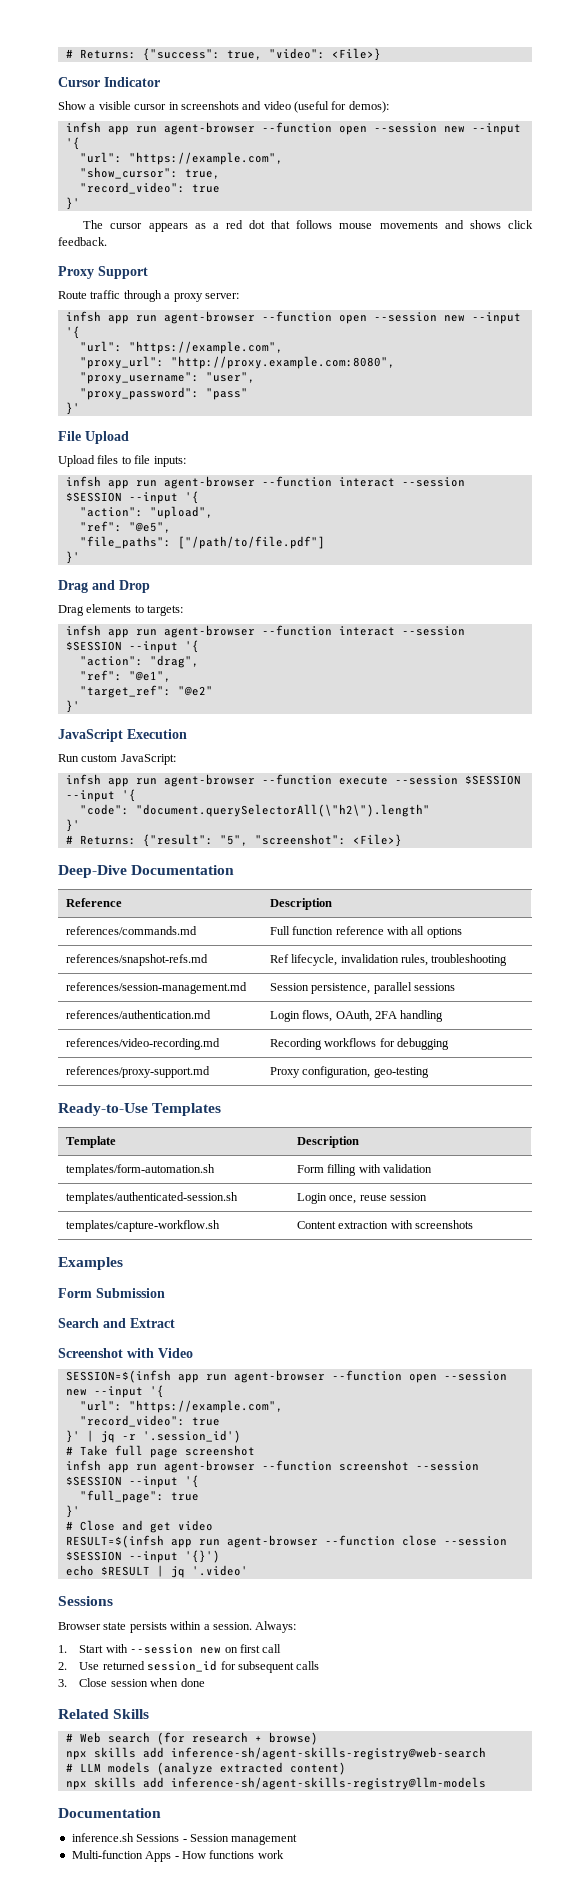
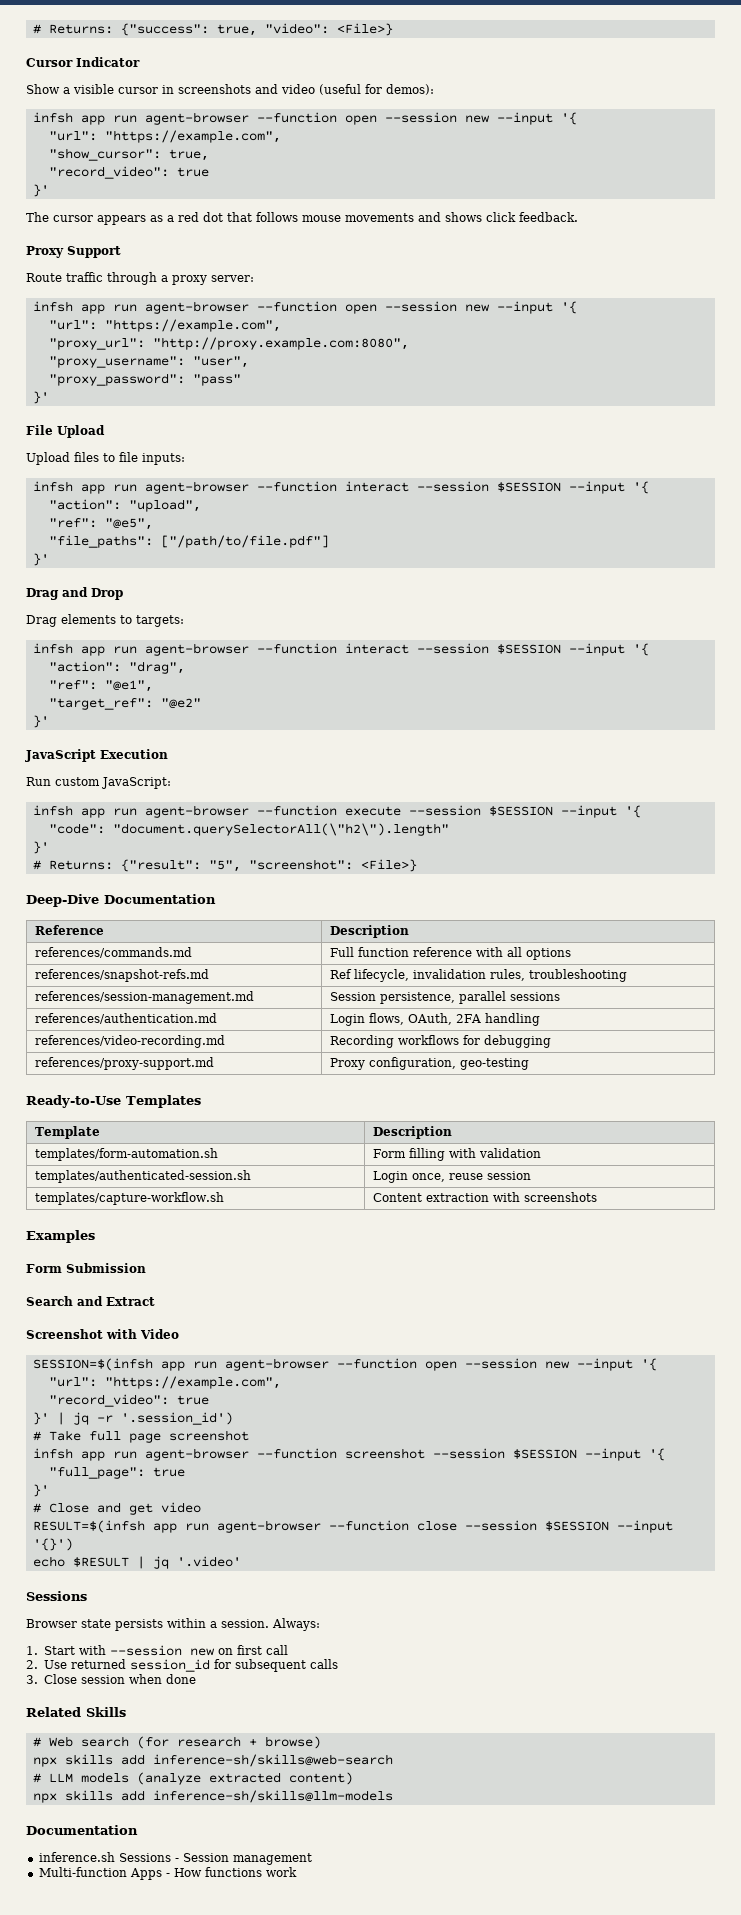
[170,1747,486,1760] inference-sh/agent-skills-registry@web-search -> [152,1754,393,1767] inference-sh/skills@web-search
[170,1777,486,1790] inference-sh/agent-skills-registry@llm-models -> [152,1790,393,1803] inference-sh/skills@llm-models

